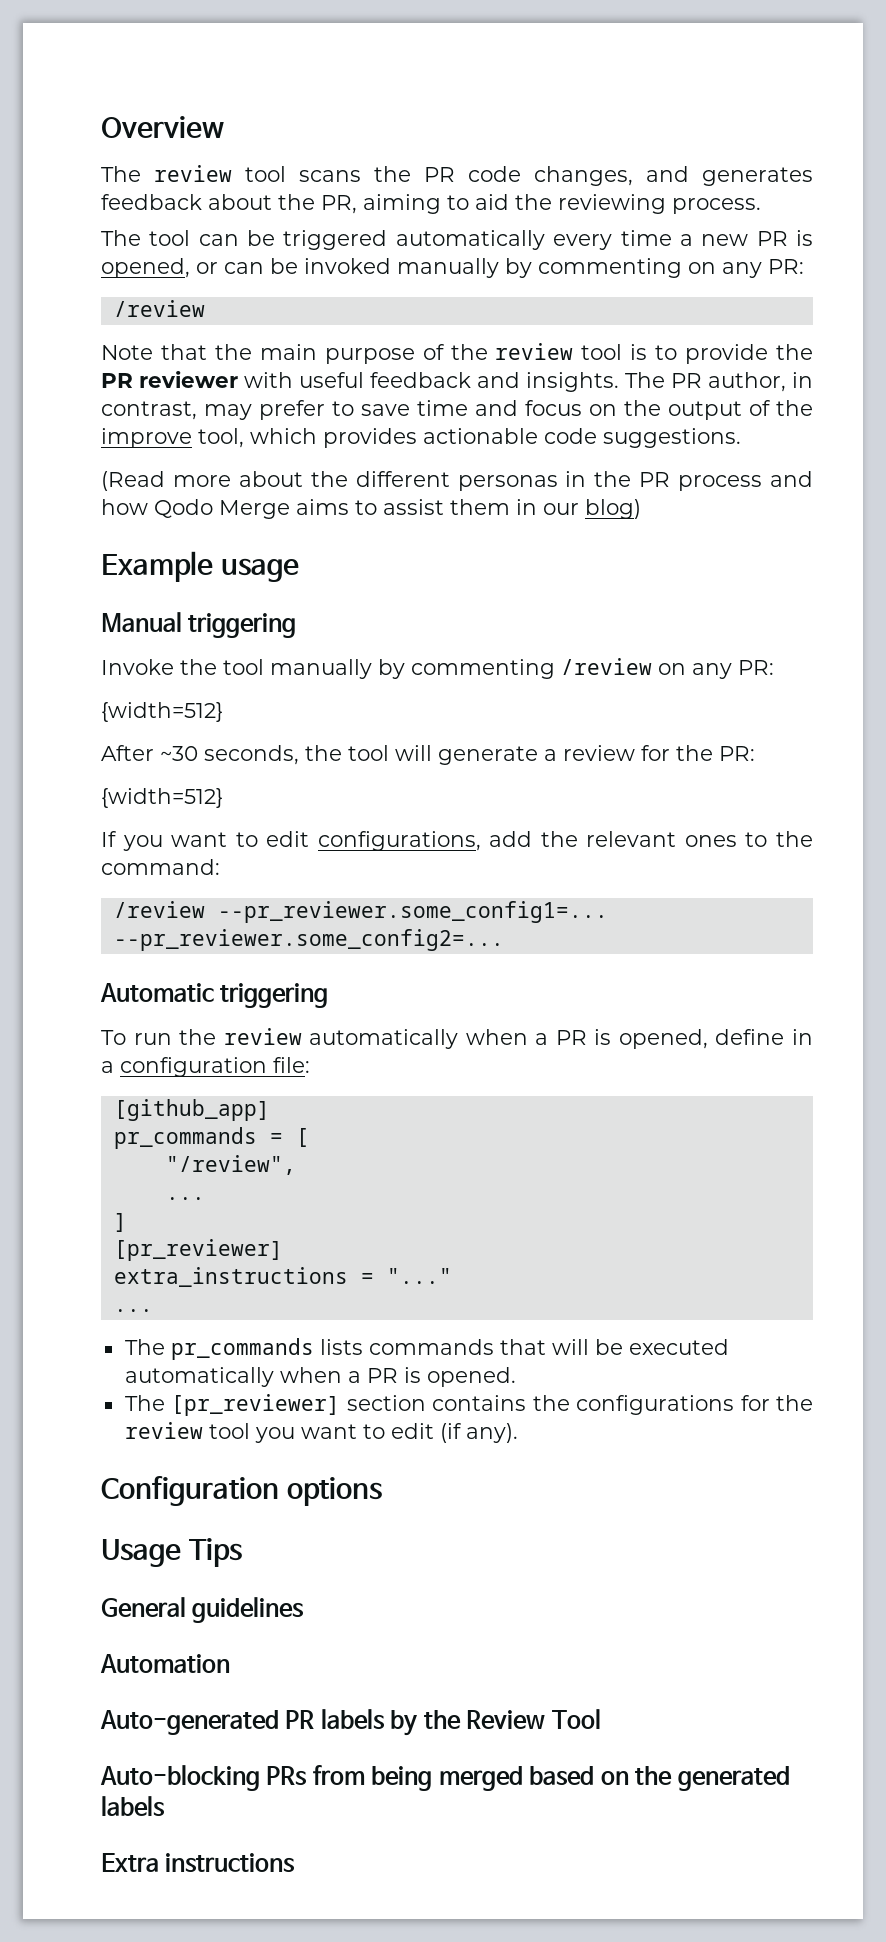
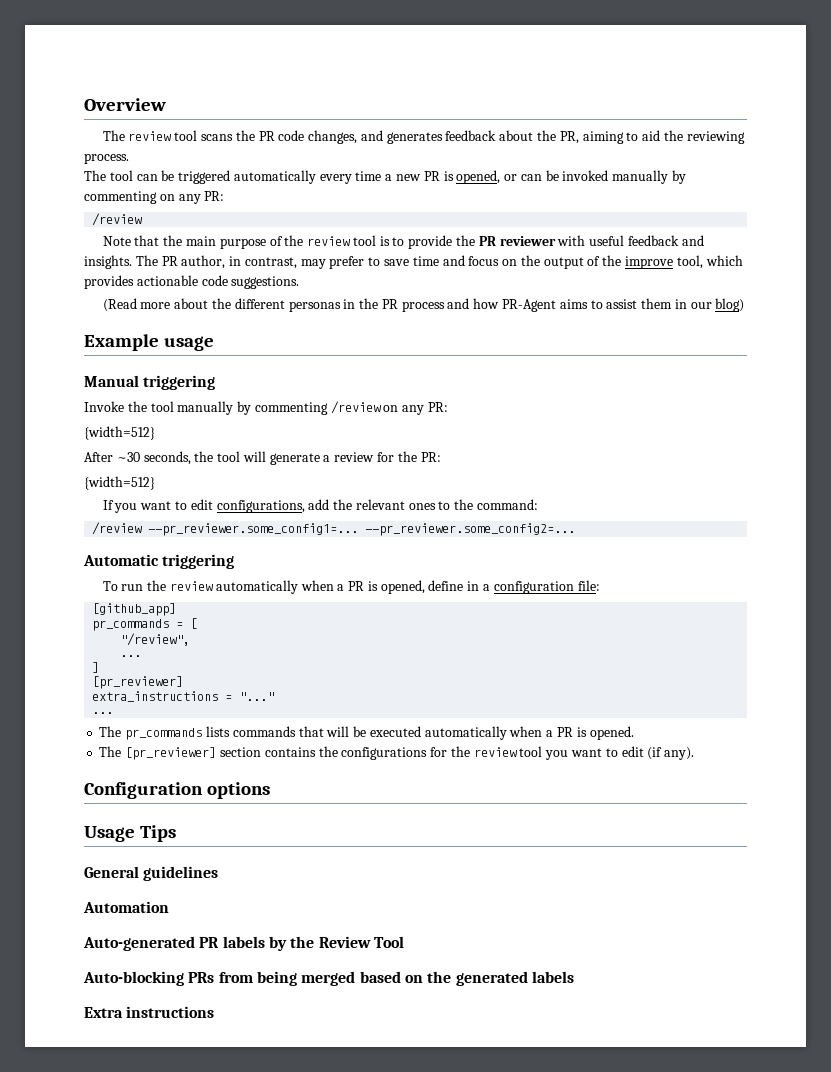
[154,499,290,519] Qodo Merge -> [502,299,557,312] PR-Agent

